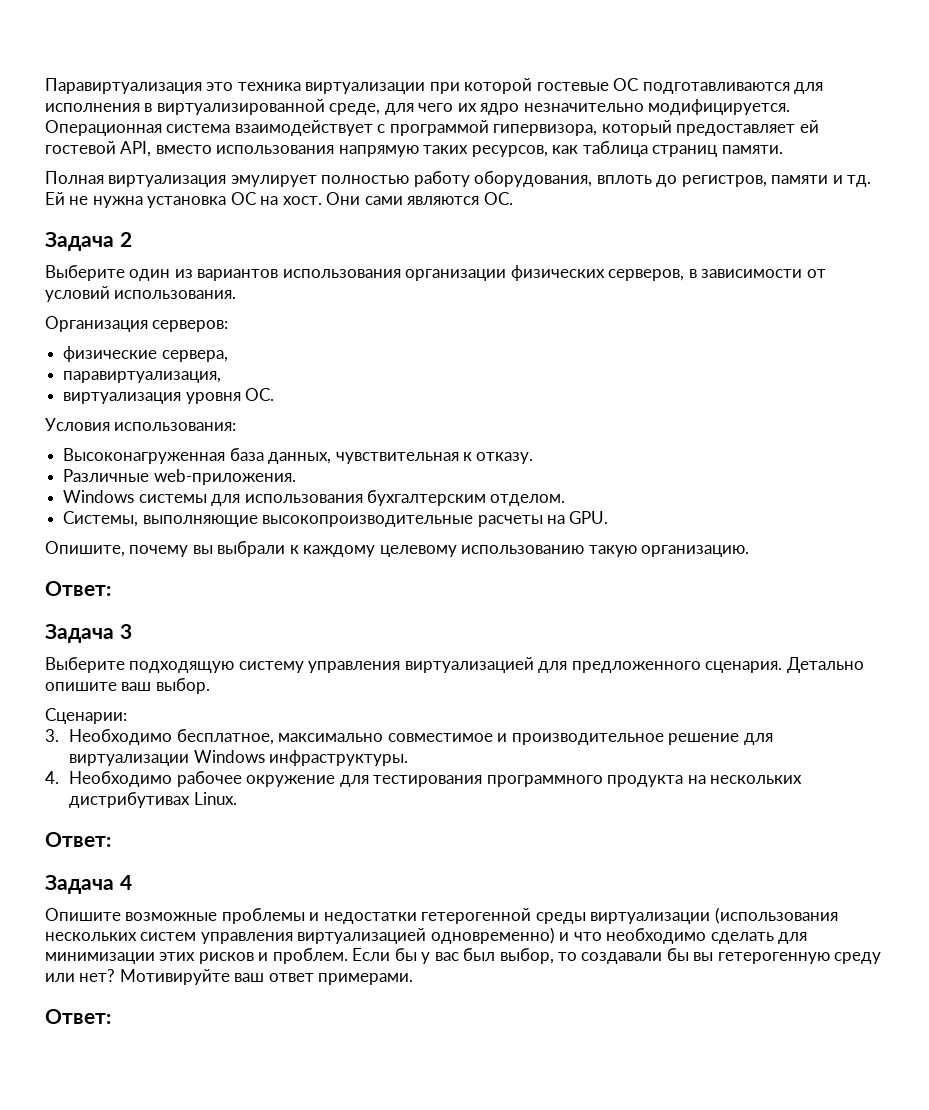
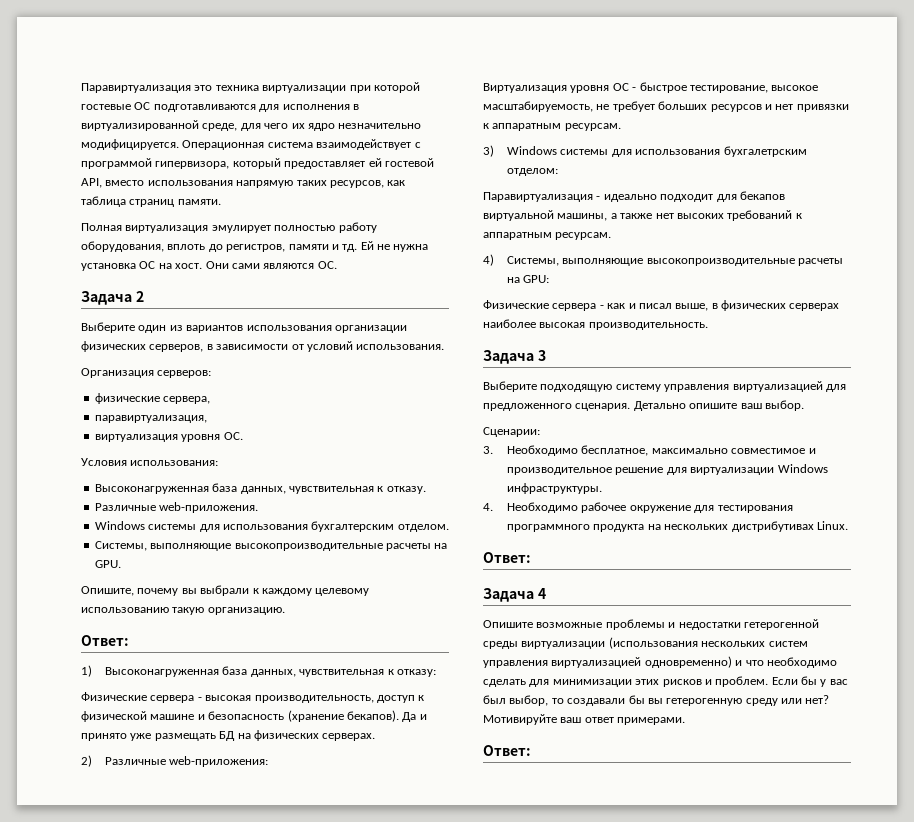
(111, 588) none -> [81,665,436,677] [81,692,425,703] [81,710,427,722] [81,730,376,741] [81,755,269,767] [483,82,819,93] [483,101,849,112] [483,123,621,131] [483,145,807,157] [507,168,559,176] [483,191,785,202] [483,210,802,221] [483,232,612,240] [483,254,844,266] [507,275,550,283] [483,300,840,311] [483,319,708,330] // 1) Высоконагруженная база данных, чувствительная к отказу: // Физические сервера - высокая производительность, доступ к физической машине и безопасность (хранение бекапов). Да и принято уже размещать БД на физических серверах. // 2) Различные web-приложения: // Виртуализация уровня ОС - быстрое тестирование, высокое масштабируемость, не требует больших ресурсов и нет привязки к аппаратным ресурсам. // 3) Windows системы для использования бухгалетрским отделом: // Паравиртуализация - идеально подходит для бекапов виртуальной машины, а также нет высоких требований к аппаратным ресурсам. // 4) Системы, выполняющие высокопроизводительные расчеты на GPU: // Физические сервера - как и писал выше, в физических серверах наиболее высокая производительность.

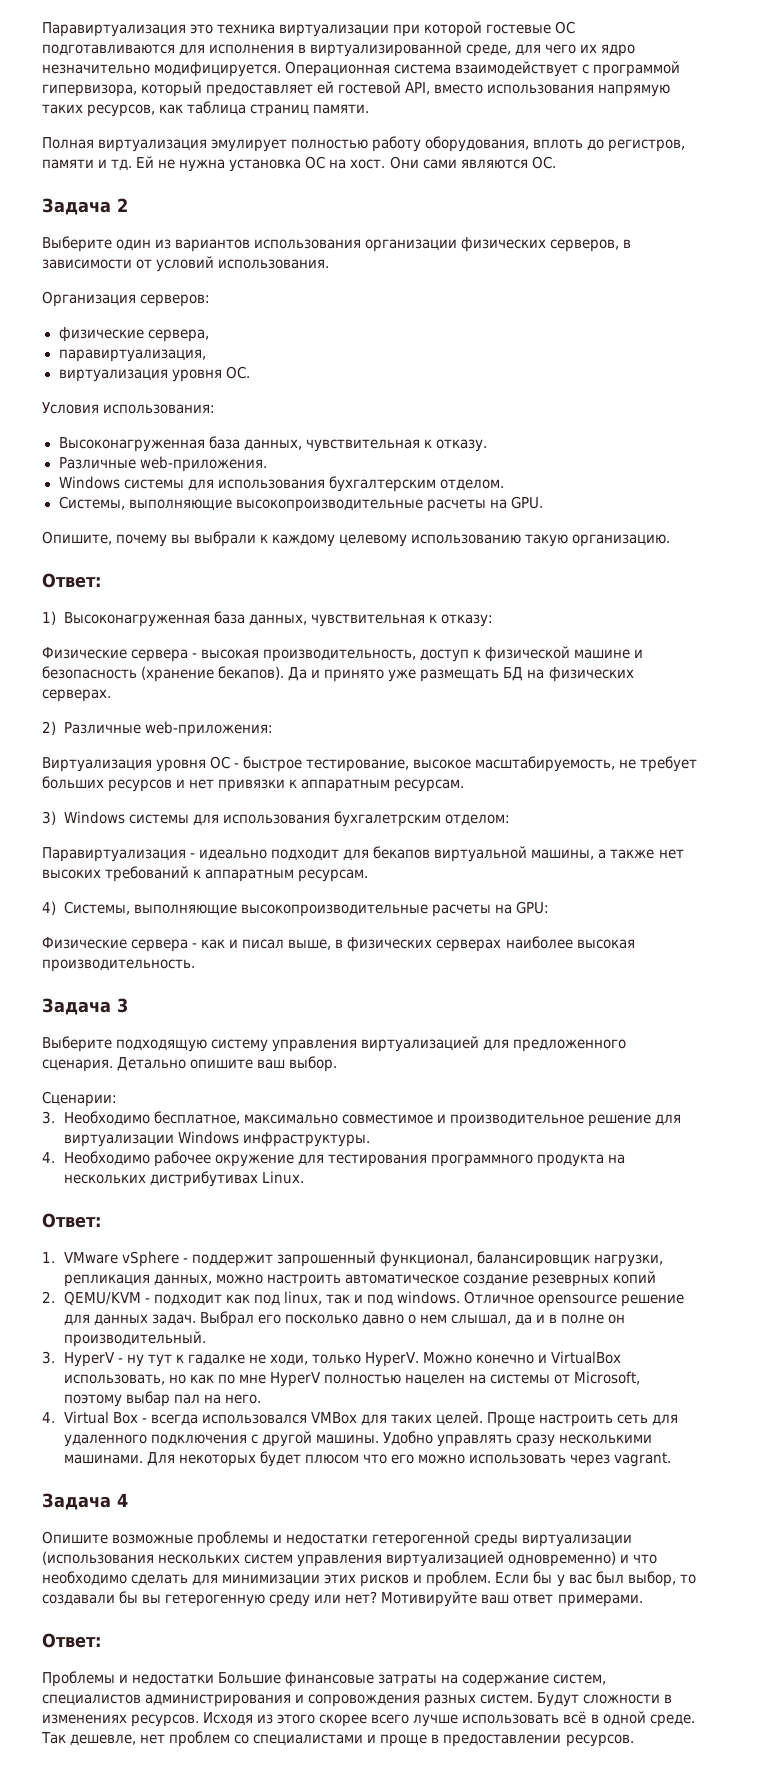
(531, 557) none -> [42,1251,663,1267] [63,1271,656,1287] [42,1291,685,1307] [63,1311,626,1327] [63,1331,206,1347] [42,1351,622,1367] [63,1371,641,1387] [63,1391,261,1407] [42,1411,679,1427] [63,1431,652,1447] [63,1451,672,1467] // 1. VMware vSphere - поддержит запрошенный функционал, балансировщик нагрузки, репликация данных, можно настроить автоматическое создание резеврных копий // 2. QEMU/KVM - подходит как под linux, так и под windows. Отличное opensource решение для данных задач. Выбрал его посколько давно о нем слышал, да и в полне он производительный. // 3. HyperV - ну тут к гадалке не ходи, только HyperV. Можно конечно и VirtualBox использовать, но как по мне HyperV полностью нацелен на системы от Microsoft, поэтому выбар пал на него. // 4. Virtual Box - всегда использовался VMBox для таких целей. Проще настроить сеть для удаленного подключения с другой машины. Удобно управлять сразу несколькими машинами. Для некоторых будет плюсом что его можно использовать через vagrant.
(531, 750) none -> [42,1671,607,1687] [42,1692,673,1707] [42,1711,695,1727] [41,1731,634,1747] // Проблемы и недостатки Большие финансовые затраты на содержание систем, специалистов администрирования и сопровождения разных систем. Будут сложности в изменениях ресурсов. Исходя из этого скорее всего лучше использовать всё в одной среде. Так дешевле, нет проблем со специалистами и проще в предоставлении ресурсов.

